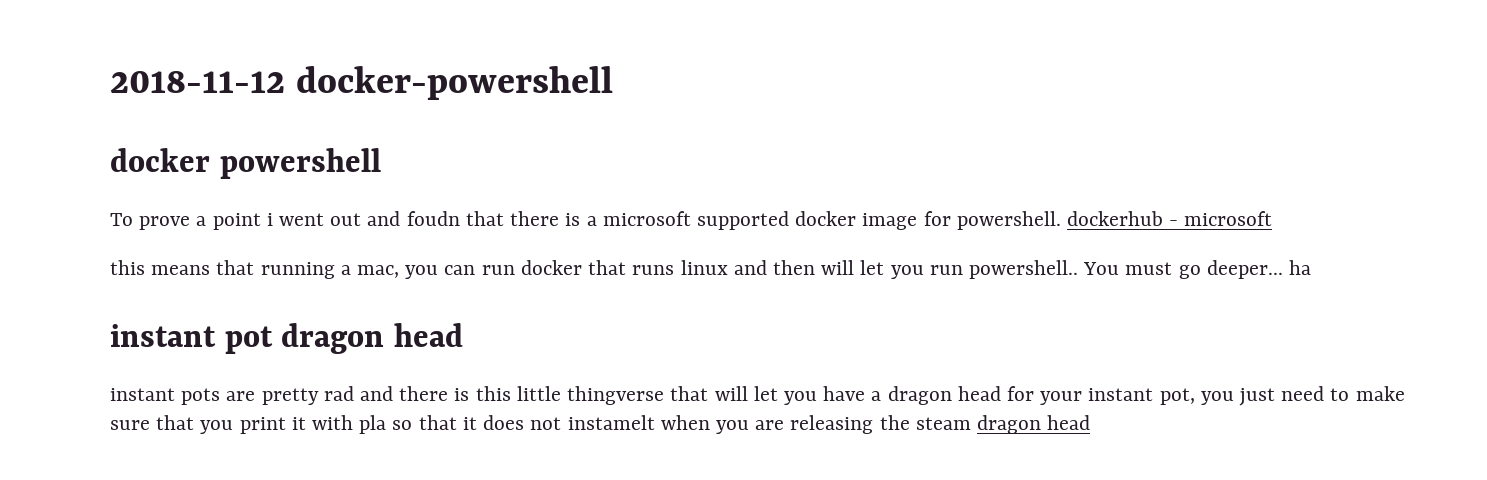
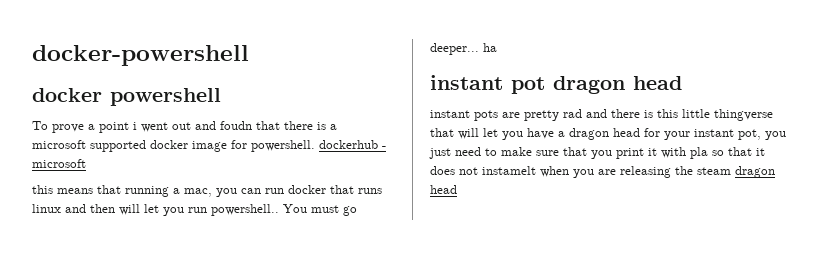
[110,71,285,93] 2018-11-12 -> (32, 55) none

